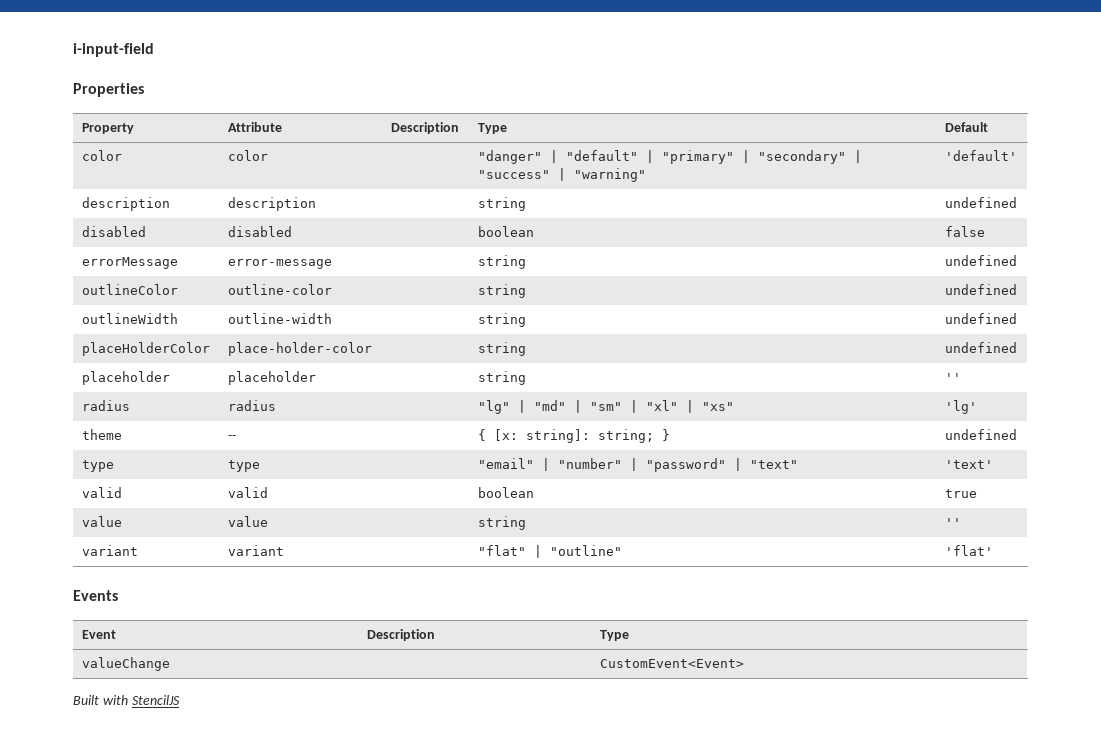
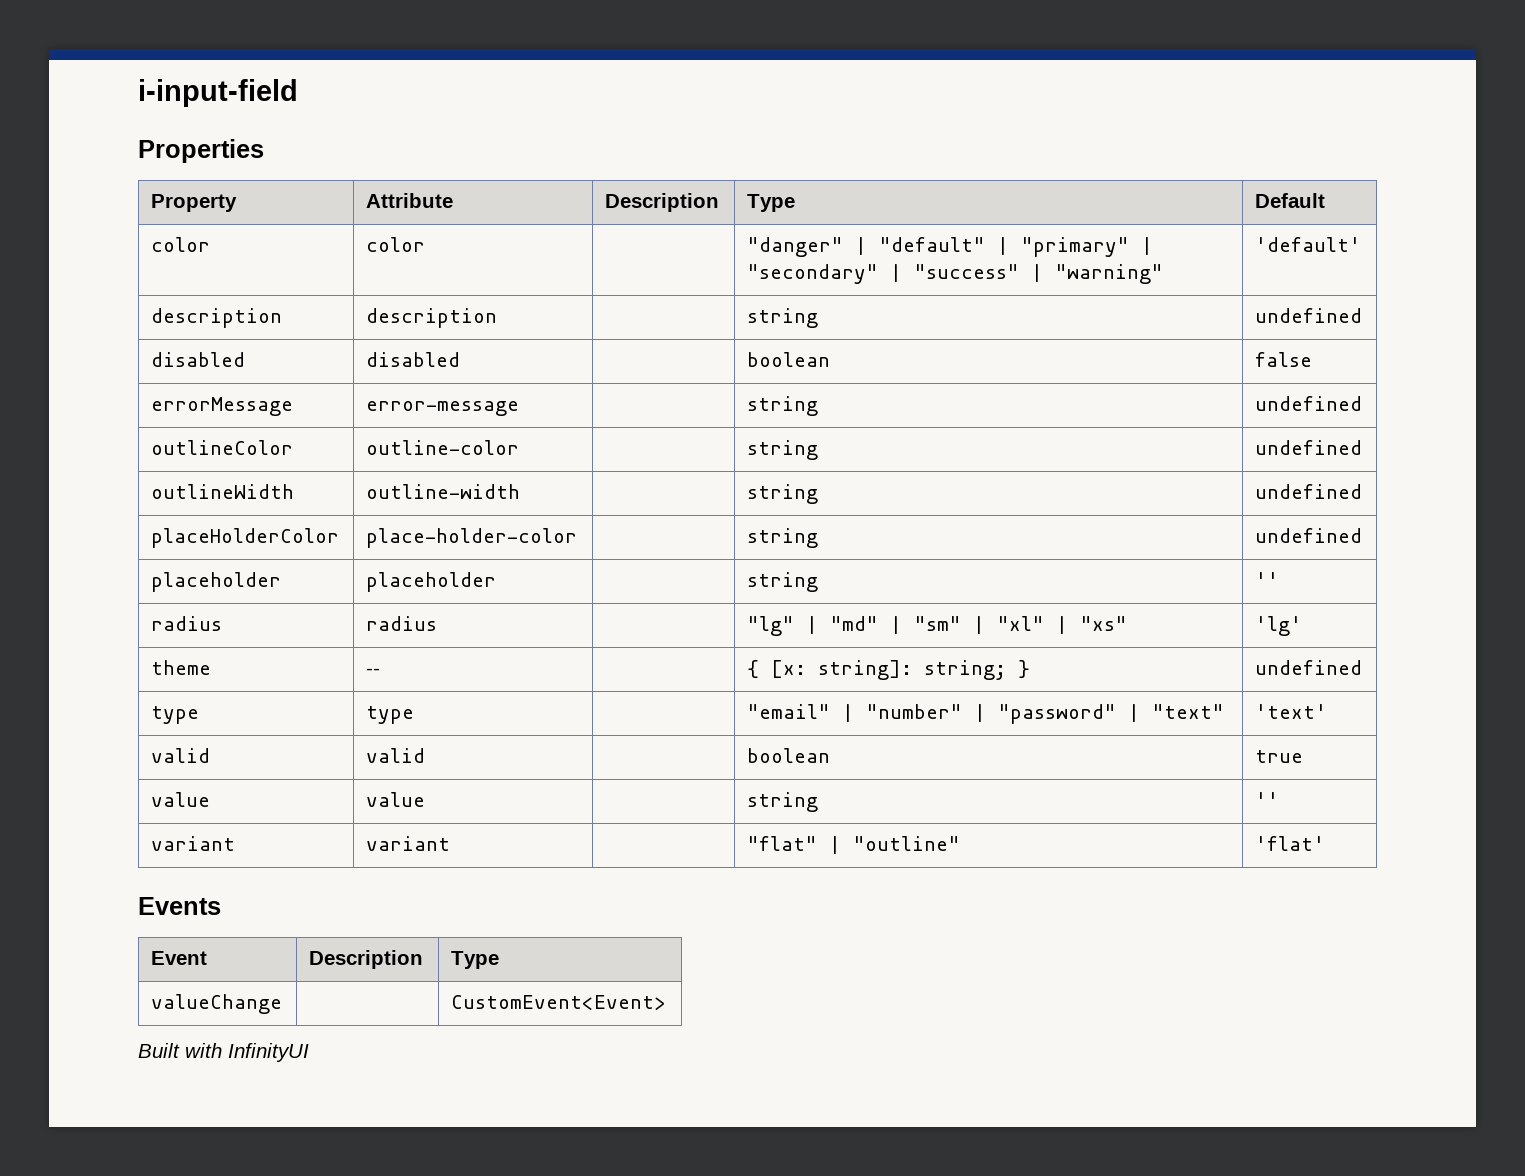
[131,695,180,705] StencilJS -> [228,1043,309,1062] InfinityUI

